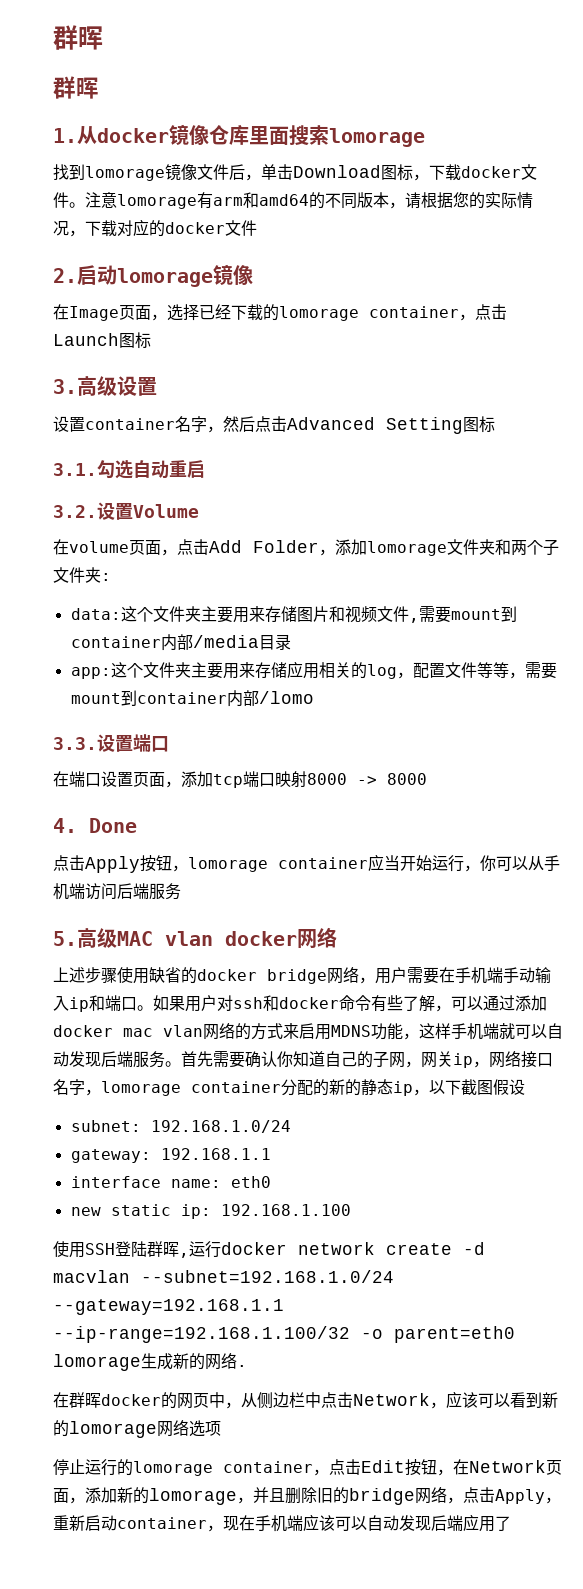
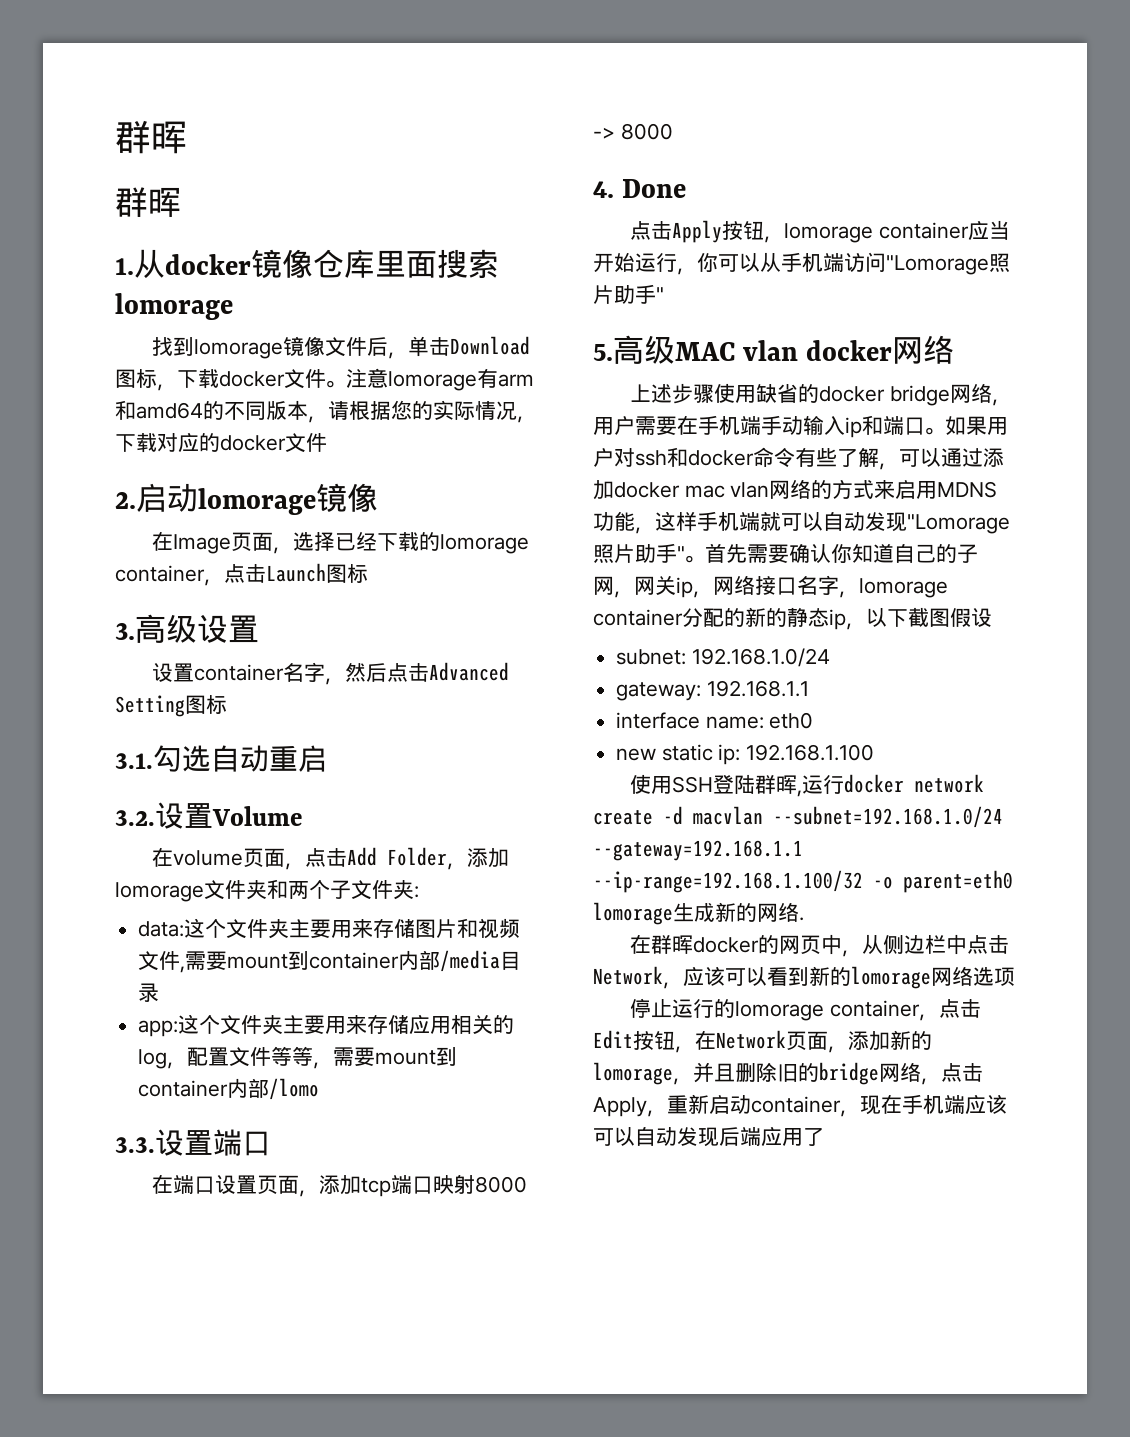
[117,883,181,900] 后端服务 -> [886,253,1010,275] [593,284,664,304] "Lomorage照片助手"
[101,1051,165,1068] 后端服务 -> [907,514,1010,534] [593,543,685,563] "Lomorage照片助手"

